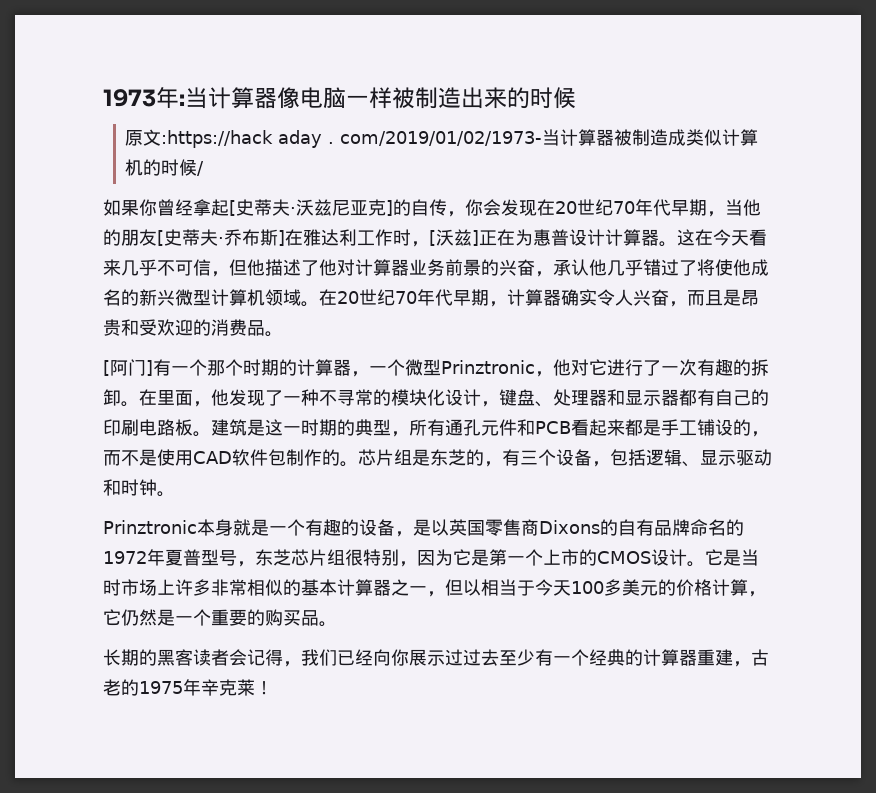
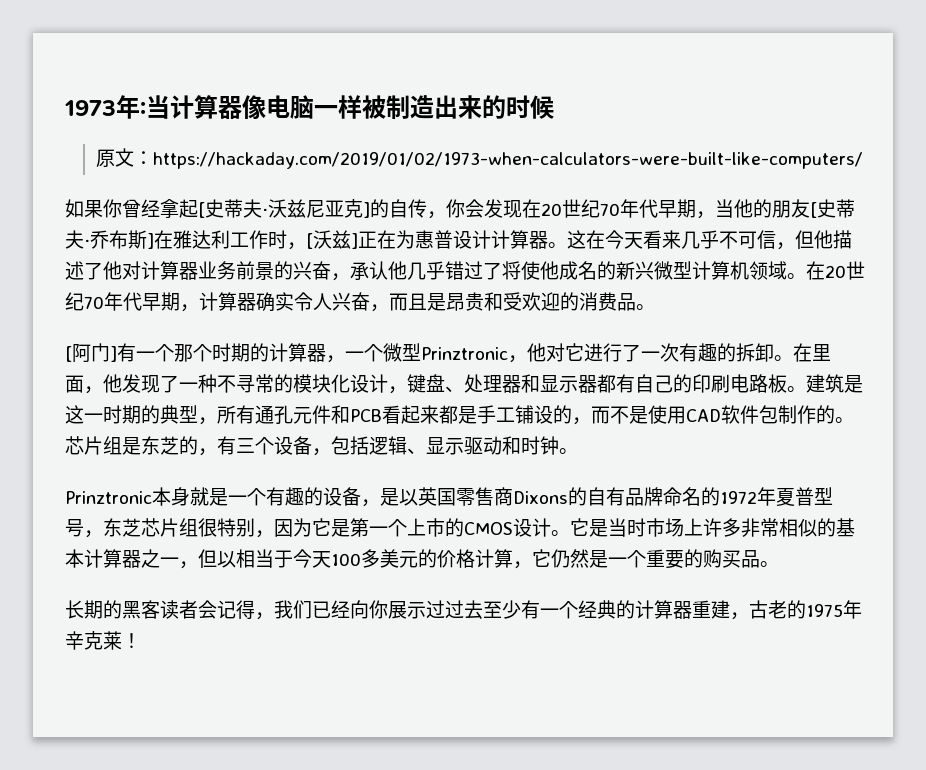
[161,129,759,148] [125,159,205,176] :https://hack aday . com/2019/01/02/1973-当计算器被制造成类似计算机的时候/ -> [133,151,863,169] ：https://hackaday.com/2019/01/02/1973-when-calculators-were-built-like-computers/

